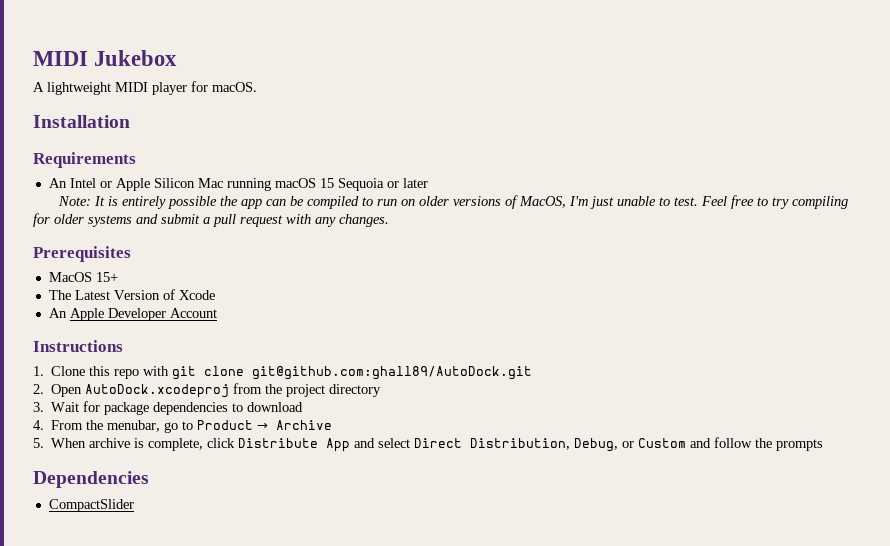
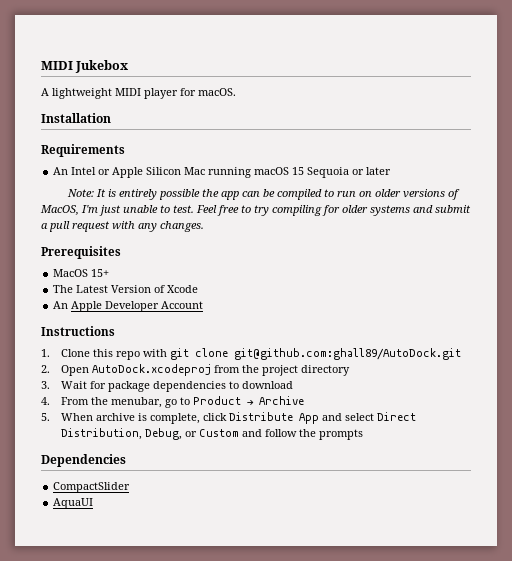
(134, 505) none -> [53,498,94,509] // AquaUI

